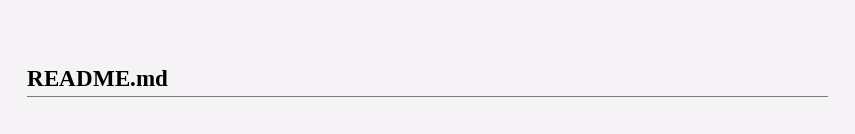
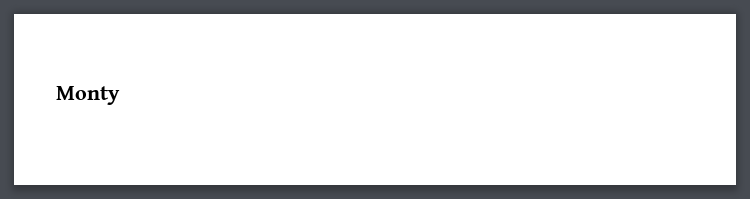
[27,70,168,86] README.md -> [56,86,120,105] Monty

